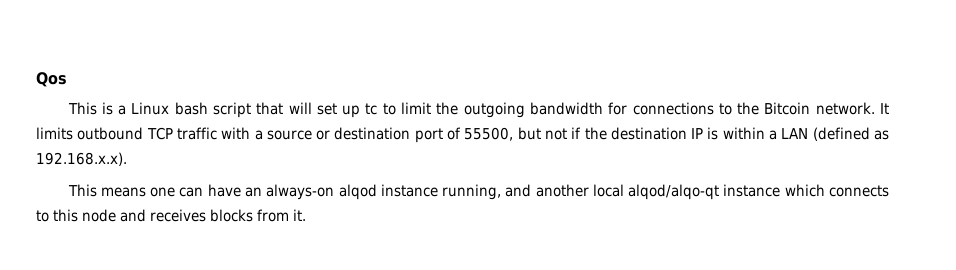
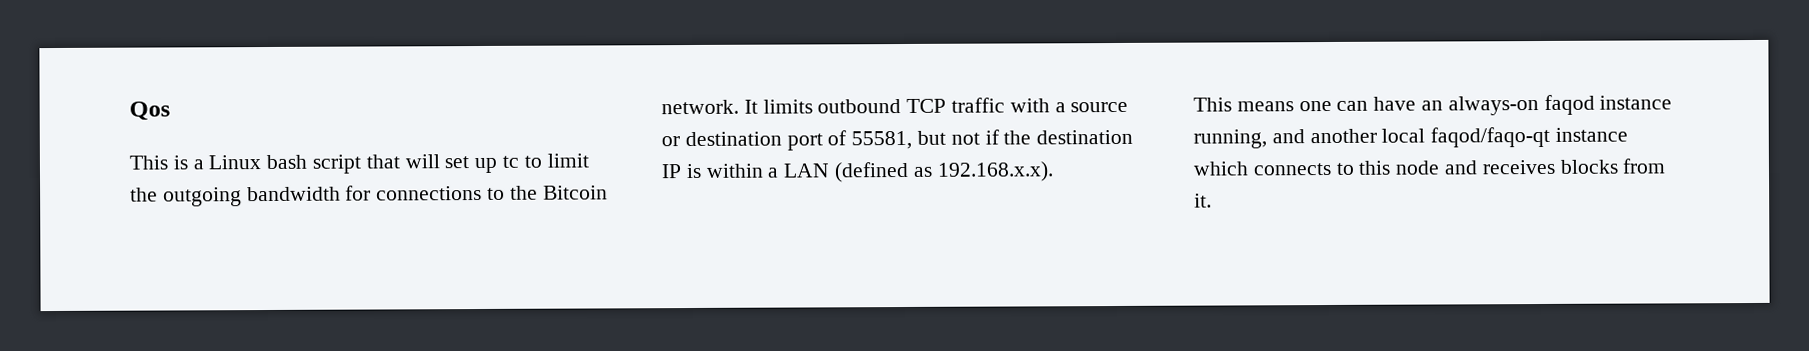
[464,127,514,141] 55500, -> [851,130,913,150] 55581,
[338,184,377,200] alqod -> [1543,94,1595,115] faqod
[628,184,720,200] alqod/alqo-qt -> [1430,126,1551,148] faqod/faqo-qt

